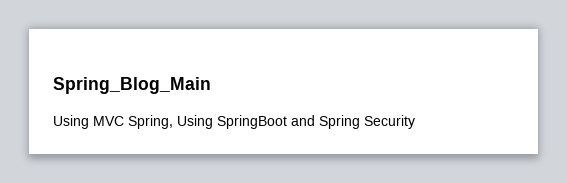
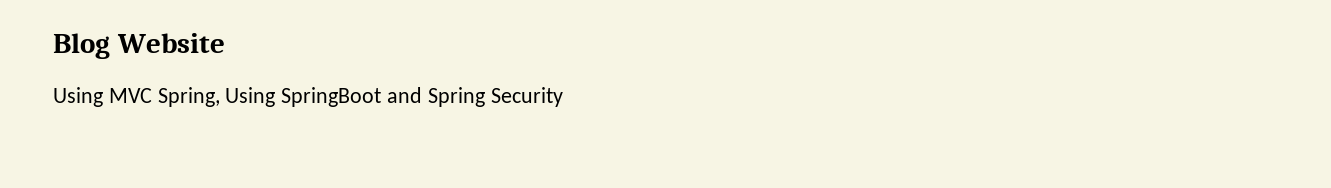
[53,77,211,94] Spring_Blog_Main -> [53,33,225,59] Blog Website

